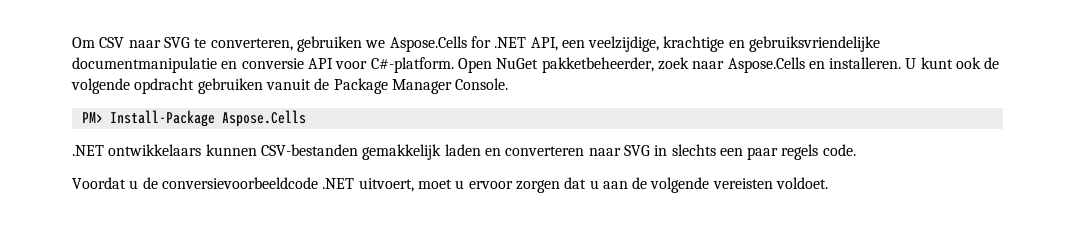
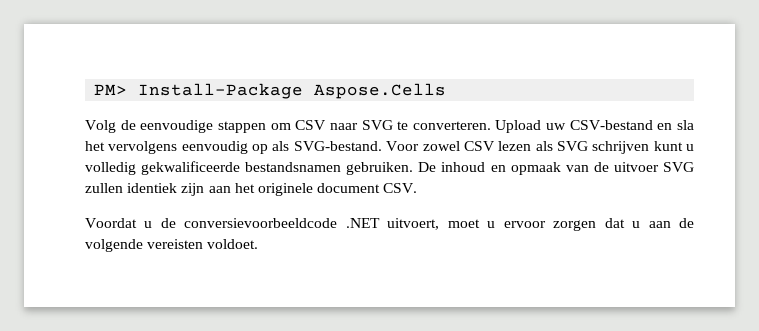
[72,36,881,52] [72,57,1000,73] [71,78,509,94] [81,110,306,127] [72,144,856,160] Om CSV naar SVG te converteren, gebruiken we Aspose.Cells for .NET API, een veelzijdige, krachtige en gebruiksvriendelijke documentmanipulatie en conversie API voor C#-platform. Open NuGet pakketbeheerder, zoek naar Aspose.Cells en installeren. U kunt ook de volgende opdracht gebruiken vanuit de Package Manager Console. // PM> Install-Package Aspose.Cells // .NET ontwikkelaars kunnen CSV-bestanden gemakkelijk laden en converteren naar SVG in slechts een paar regels code. -> [94,83,447,99] [85,120,694,133] [85,141,694,154] [85,161,694,175] [85,183,418,196] PM> Install-Package Aspose.Cells // Volg de eenvoudige stappen om CSV naar SVG te converteren. Upload uw CSV-bestand en sla het vervolgens eenvoudig op als SVG-bestand. Voor zowel CSV lezen als SVG schrijven kunt u volledig gekwalificeerde bestandsnamen gebruiken. De inhoud en opmaak van de uitvoer SVG zullen identiek zijn aan het originele document CSV.

